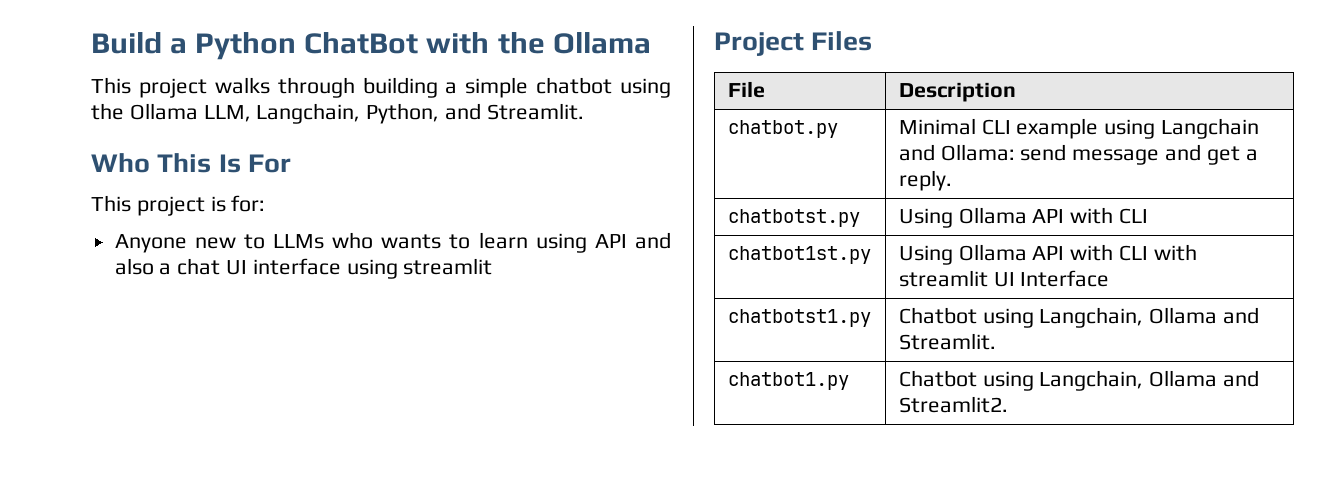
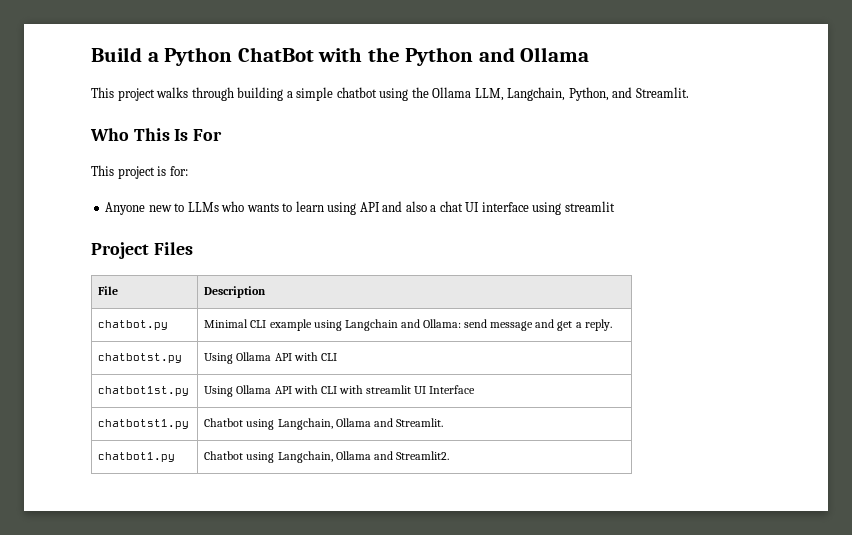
(545, 43) none -> [405,47,515,66] Python and

